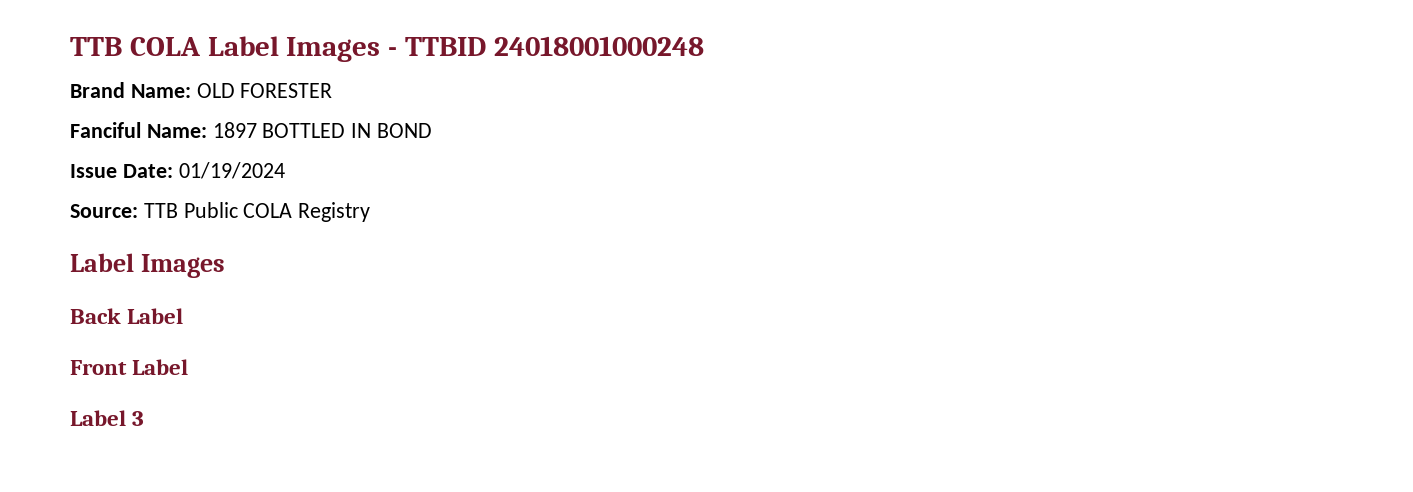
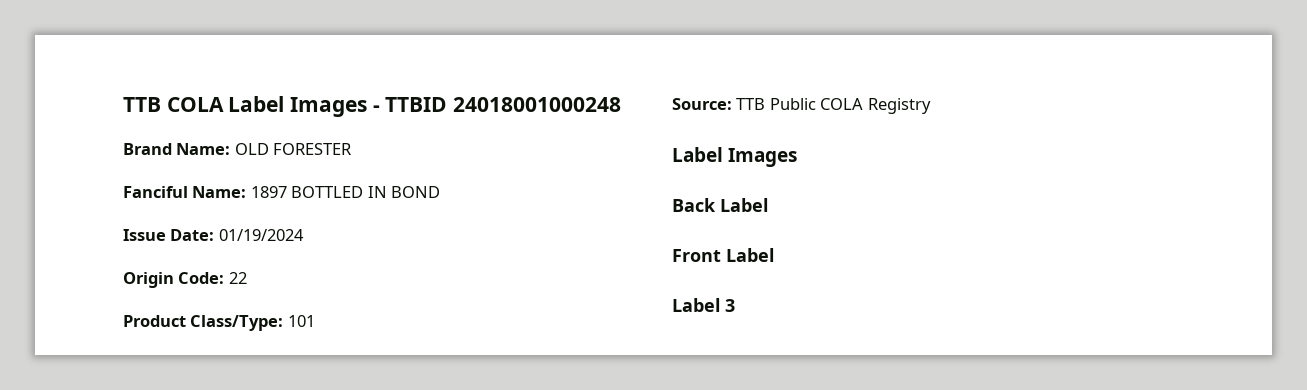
(285, 170) none -> [123,272,247,288] [123,315,315,331] // Origin Code: 22 // Product Class/Type: 101

